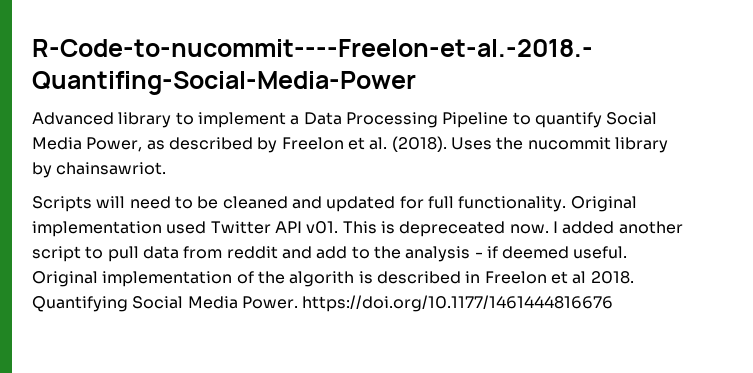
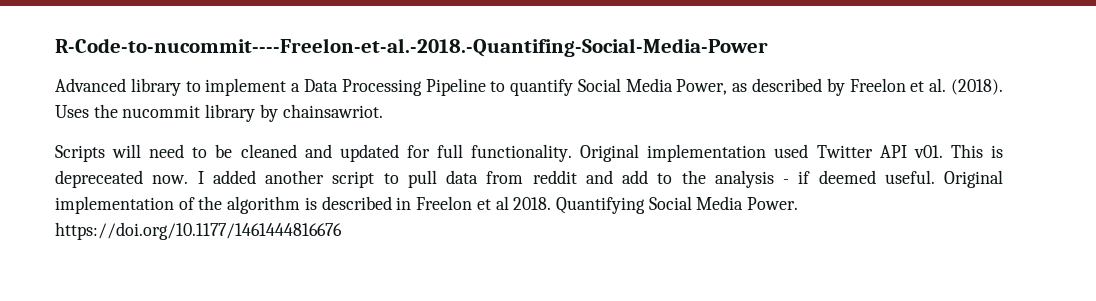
[289,271,355,287] algorith -> [227,196,301,214] algorithm

